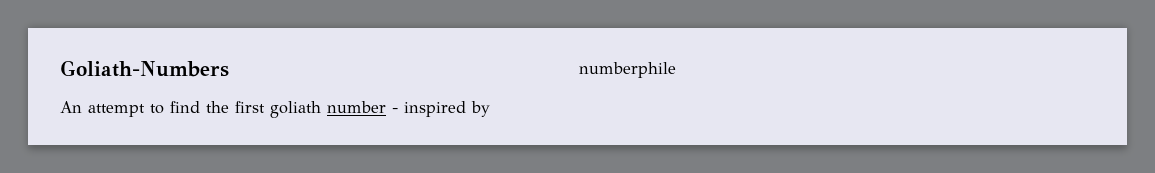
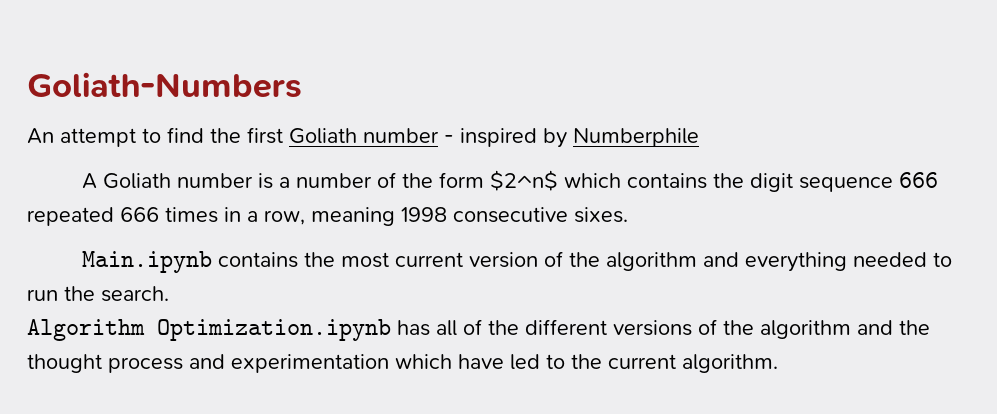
[270,101,321,118] goliath -> [289,128,357,144] Goliath
[579,62,676,78] numberphile -> [573,128,699,147] [81,170,938,192] [27,207,628,226] [81,251,952,273] [27,286,169,302] [27,319,930,341] [27,354,778,373] Numberphile // A Goliath number is a number of the form $2^n$ which contains the digit sequence 666 repeated 666 times in a row, meaning 1998 consecutive sixes. // Main.ipynb contains the most current version of the algorithm and everything needed to run the search. // Algorithm Optimization.ipynb has all of the different versions of the algorithm and the thought process and experimentation which have led to the current algorithm.

